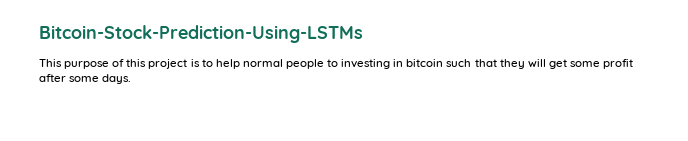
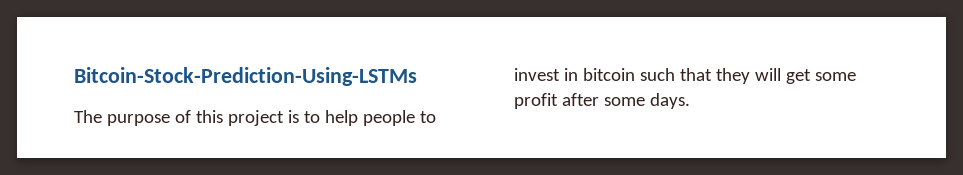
[39,59,62,67] This -> [74,110,102,123] The
[242,59,283,67] normal -> (358, 118) none
[341,59,391,69] investing -> [514,68,560,81] invest

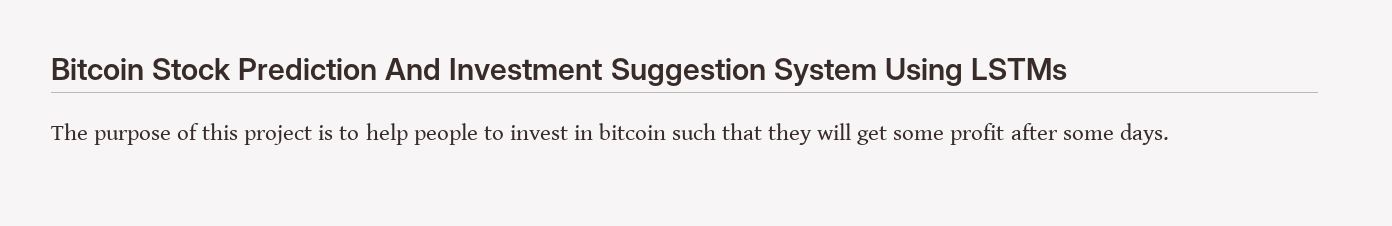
[74,67,417,86] Bitcoin-Stock-Prediction-Using-LSTMs -> [51,58,1067,87] Bitcoin Stock Prediction And Investment Suggestion System Using LSTMs

